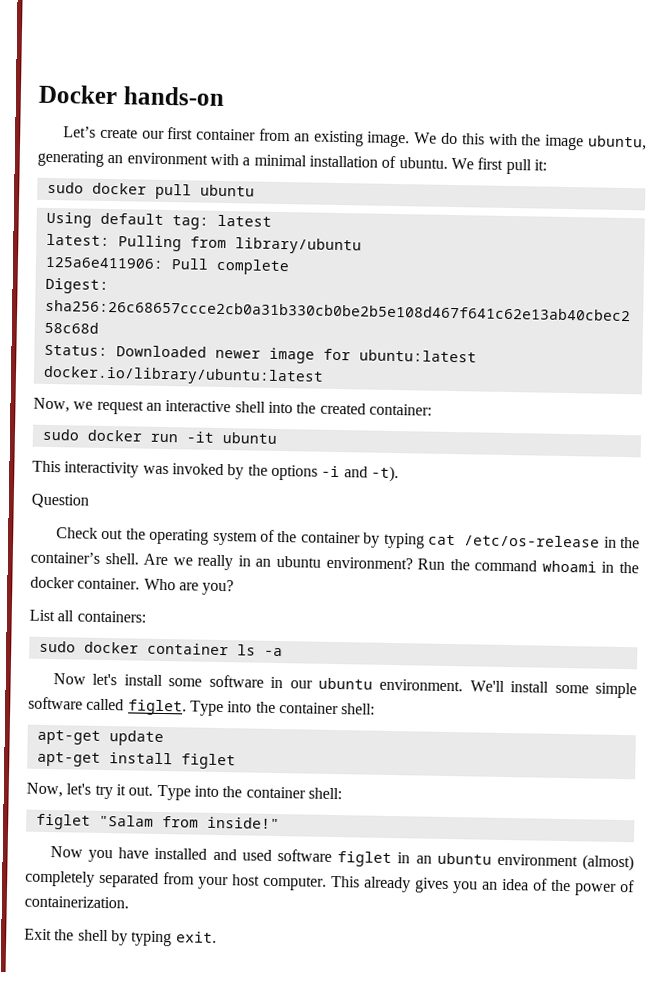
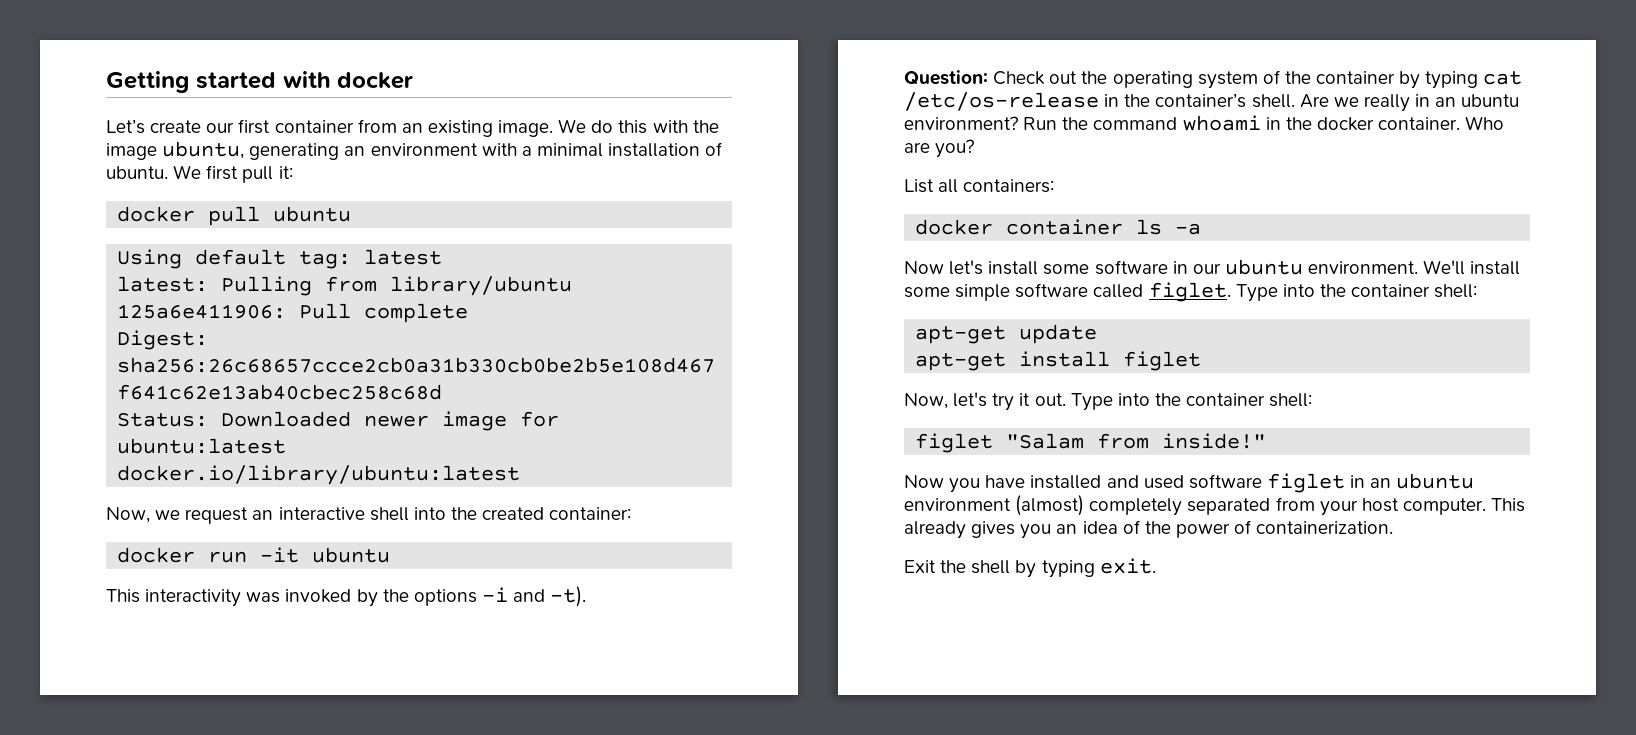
[38,84,225,106] Docker hands-on -> [106,71,413,93] Getting started with docker
[46,181,84,194] sudo -> (293, 172) none
[41,428,80,441] sudo -> (632, 513) none
[31,493,89,509] Question // -> [904,70,988,85] Question:
[38,640,76,653] sudo -> (1055, 186) none

